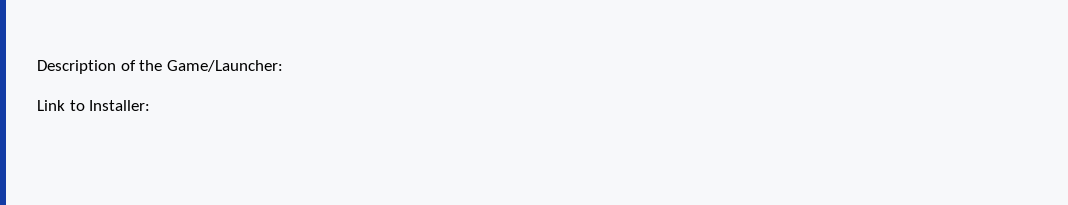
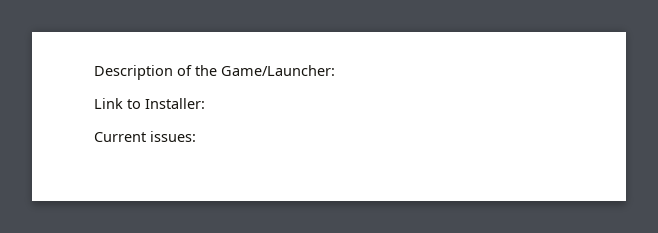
(151, 105) none -> [94,131,196,142] // Current issues:

